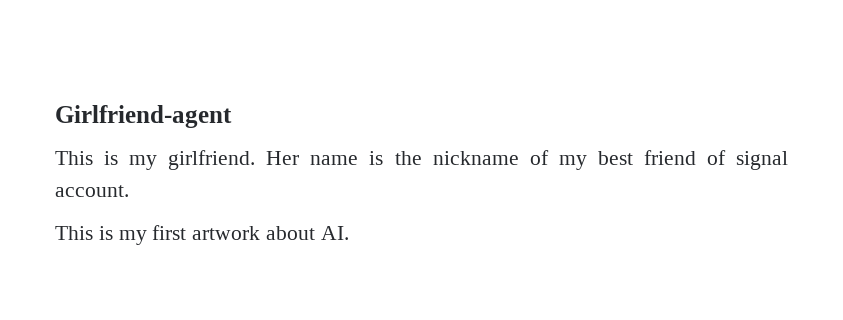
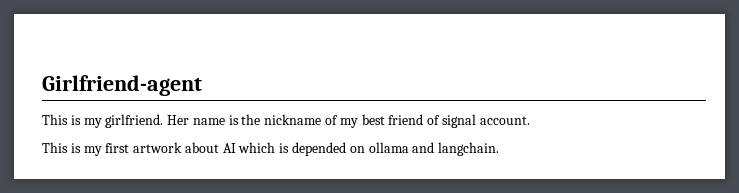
[320,226,349,240] AI. -> [222,142,500,156] AI which is depended on ollama and langchain.

